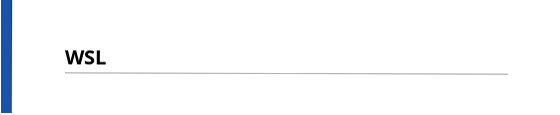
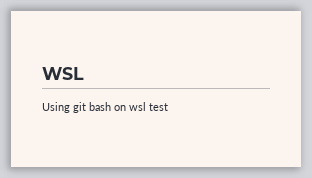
(107, 57) none -> [42,102,168,113] // Using git bash on wsl test

